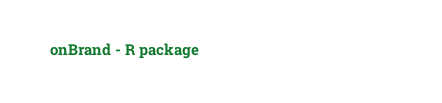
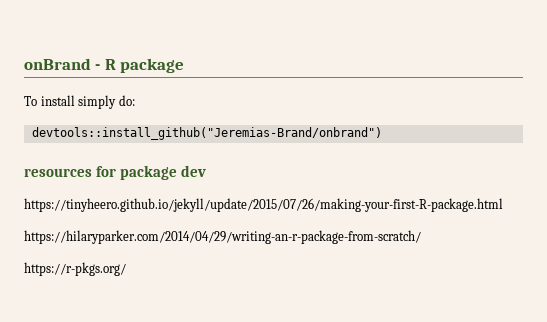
(200, 51) none -> [24,95,135,109] [31,127,382,140] [24,165,206,180] [24,198,503,212] [24,230,421,244] [24,262,126,276] // To install simply do: // devtools::install_github("Jeremias-Brand/onbrand") // resources for package dev // https://tinyheero.github.io/jekyll/update/2015/07/26/making-your-first-R-package.html // https://hilaryparker.com/2014/04/29/writing-an-r-package-from-scratch/ // https://r-pkgs.org/

